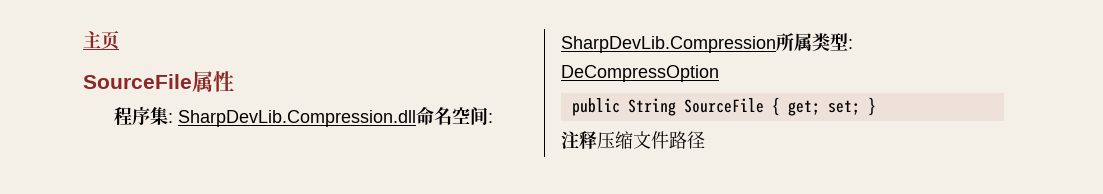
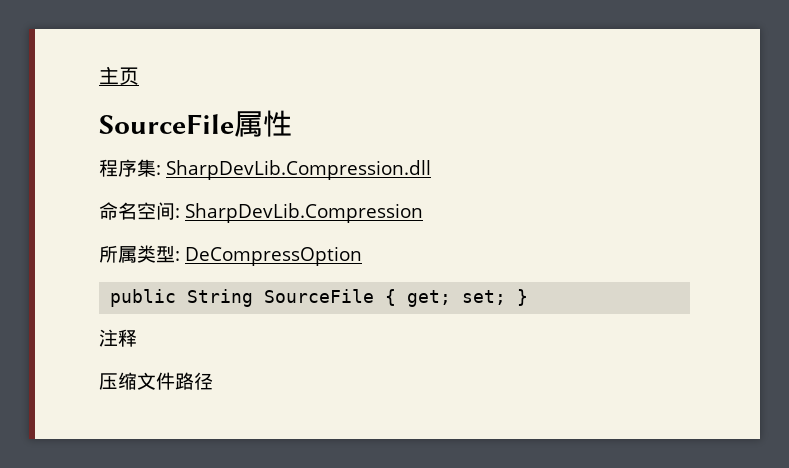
(416, 118) none -> (431, 170) //
(776, 44) none -> (423, 213) //
(597, 140) none -> (137, 338) //

